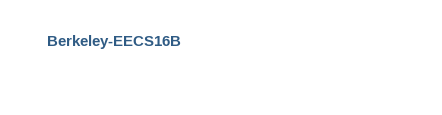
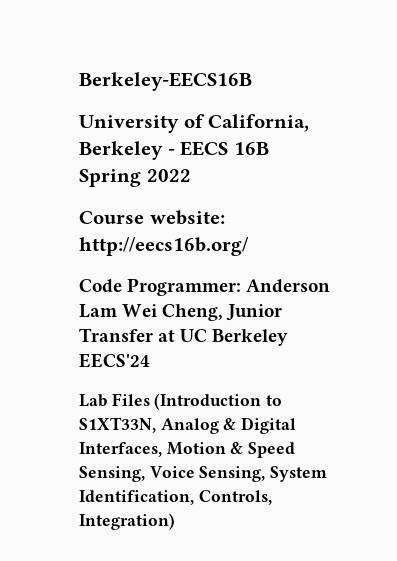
(181, 42) none -> [79,114,310,133] [79,141,269,160] [79,169,191,187] [79,210,225,225] [79,237,249,256] [79,278,331,296] [79,304,283,321] [79,328,289,346] [79,353,150,368] [79,393,283,410] [79,417,297,434] [79,442,296,458] [79,466,328,482] [79,490,272,505] [79,513,175,530] // University of California, Berkeley - EECS 16B Spring 2022 // Course website: http://eecs16b.org/ // Code Programmer: Anderson Lam Wei Cheng, Junior Transfer at UC Berkeley EECS'24 // Lab Files (Introduction to S1XT33N, Analog & Digital Interfaces, Motion & Speed Sensing, Voice Sensing, System Identification, Controls, Integration)

